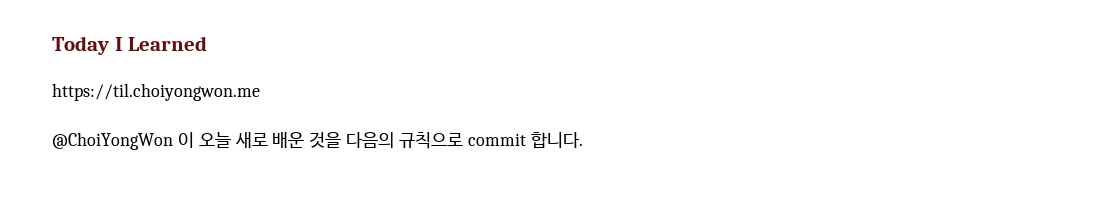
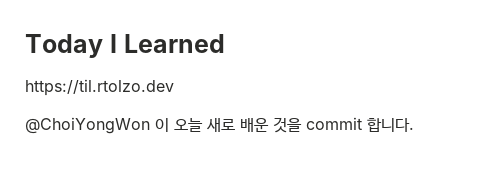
[52,83,260,101] https://til.choiyongwon.me -> [25,79,174,96] https://til.rtolzo.dev
[346,132,464,149] 다음의 규칙으로 -> (302, 125) none

